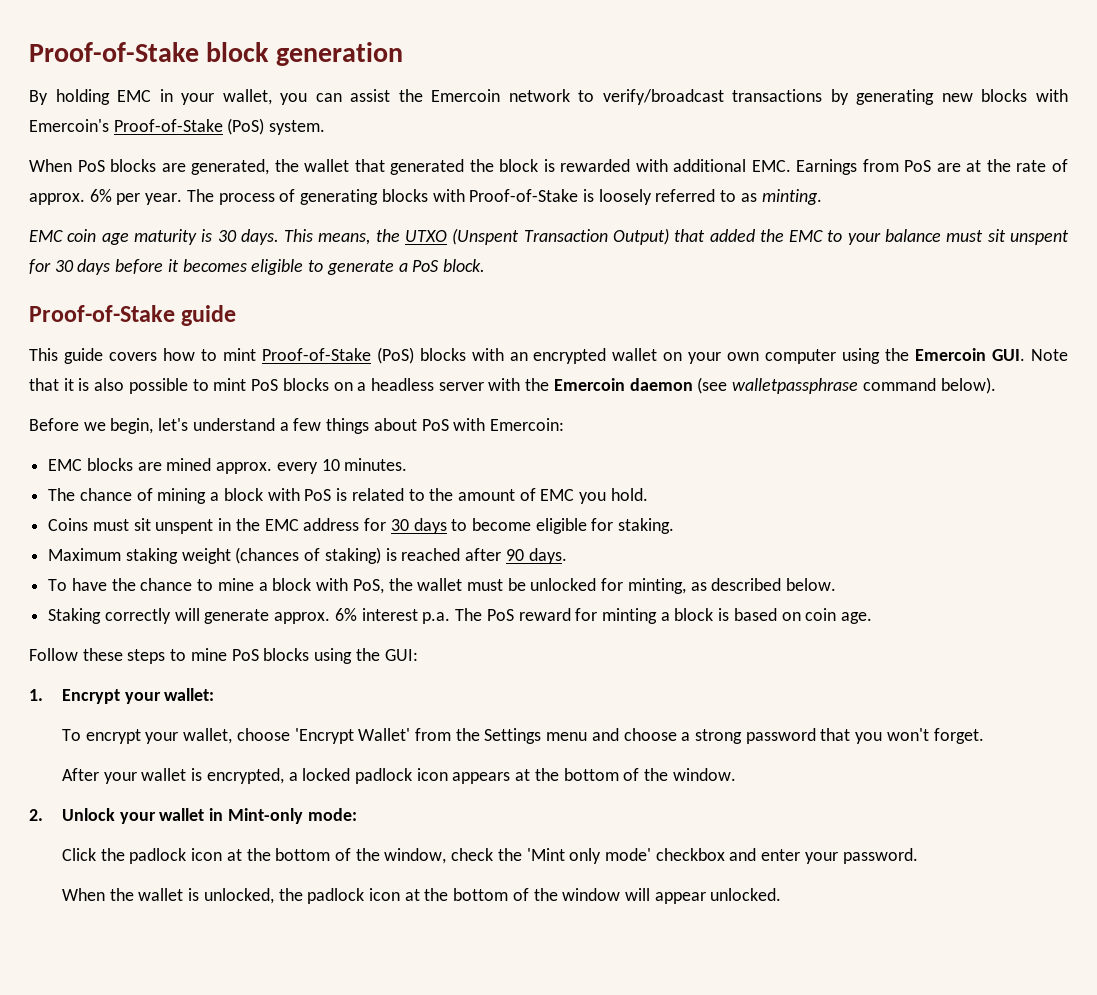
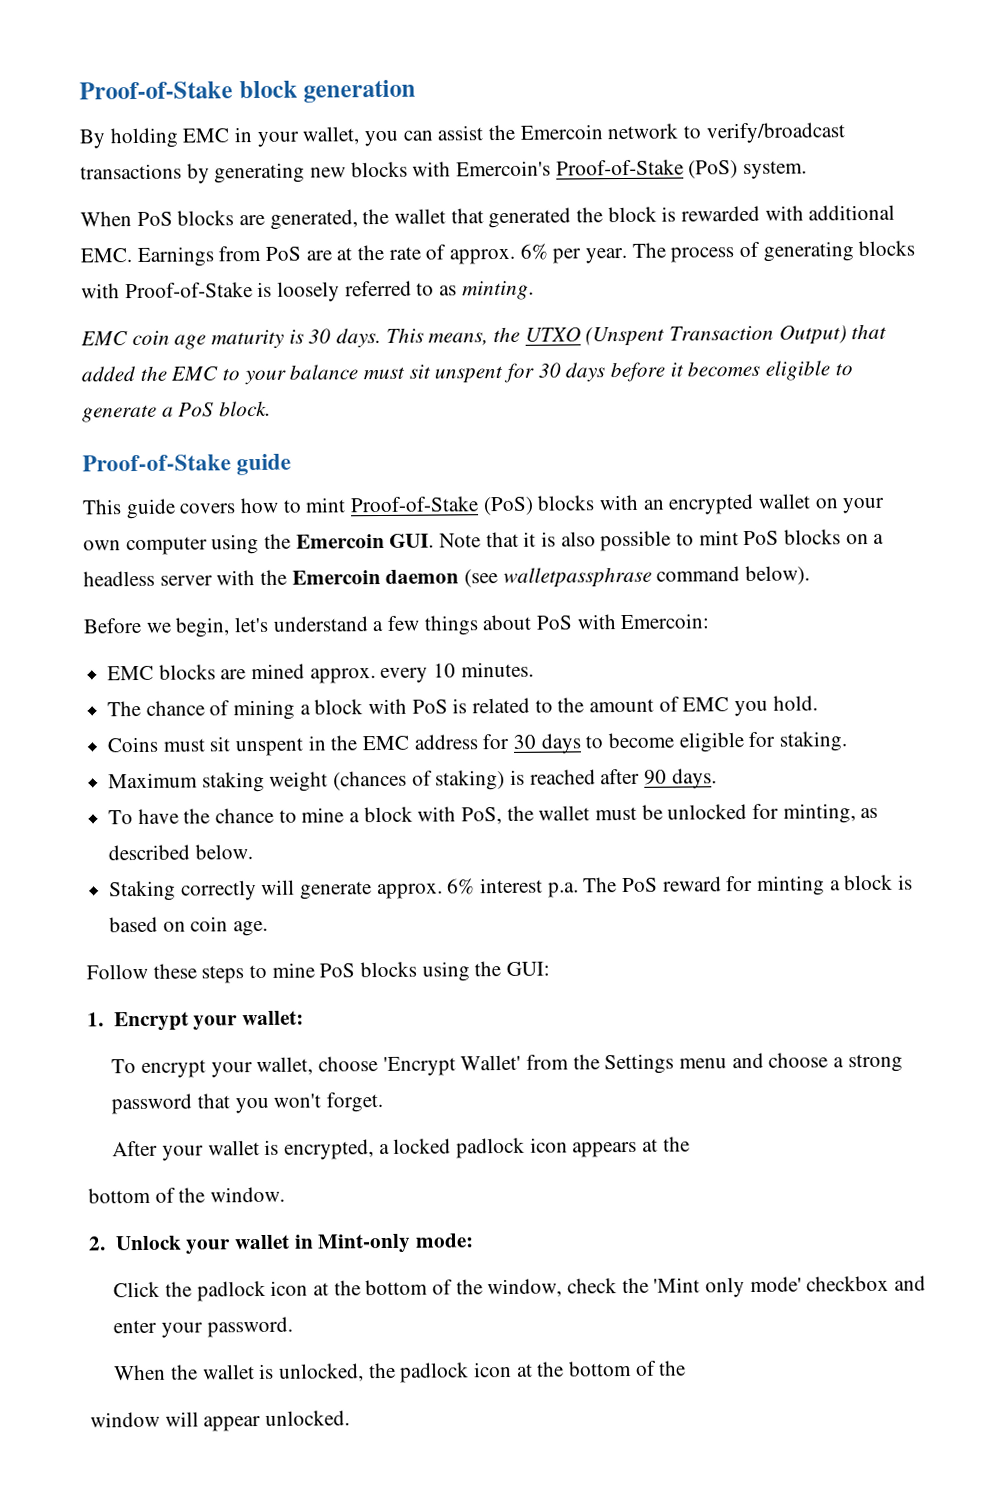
(559, 774) none -> (690, 1144) //
(558, 894) none -> (687, 1368) //

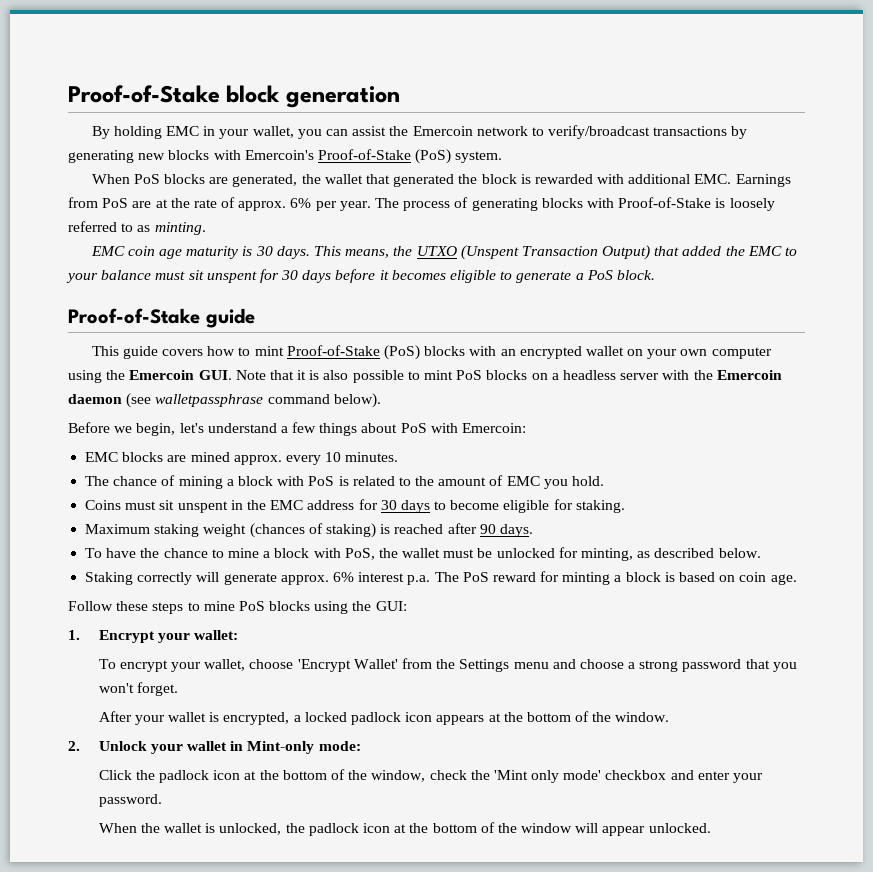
(690, 1144) // -> (523, 717) none
(687, 1368) // -> (517, 828) none

